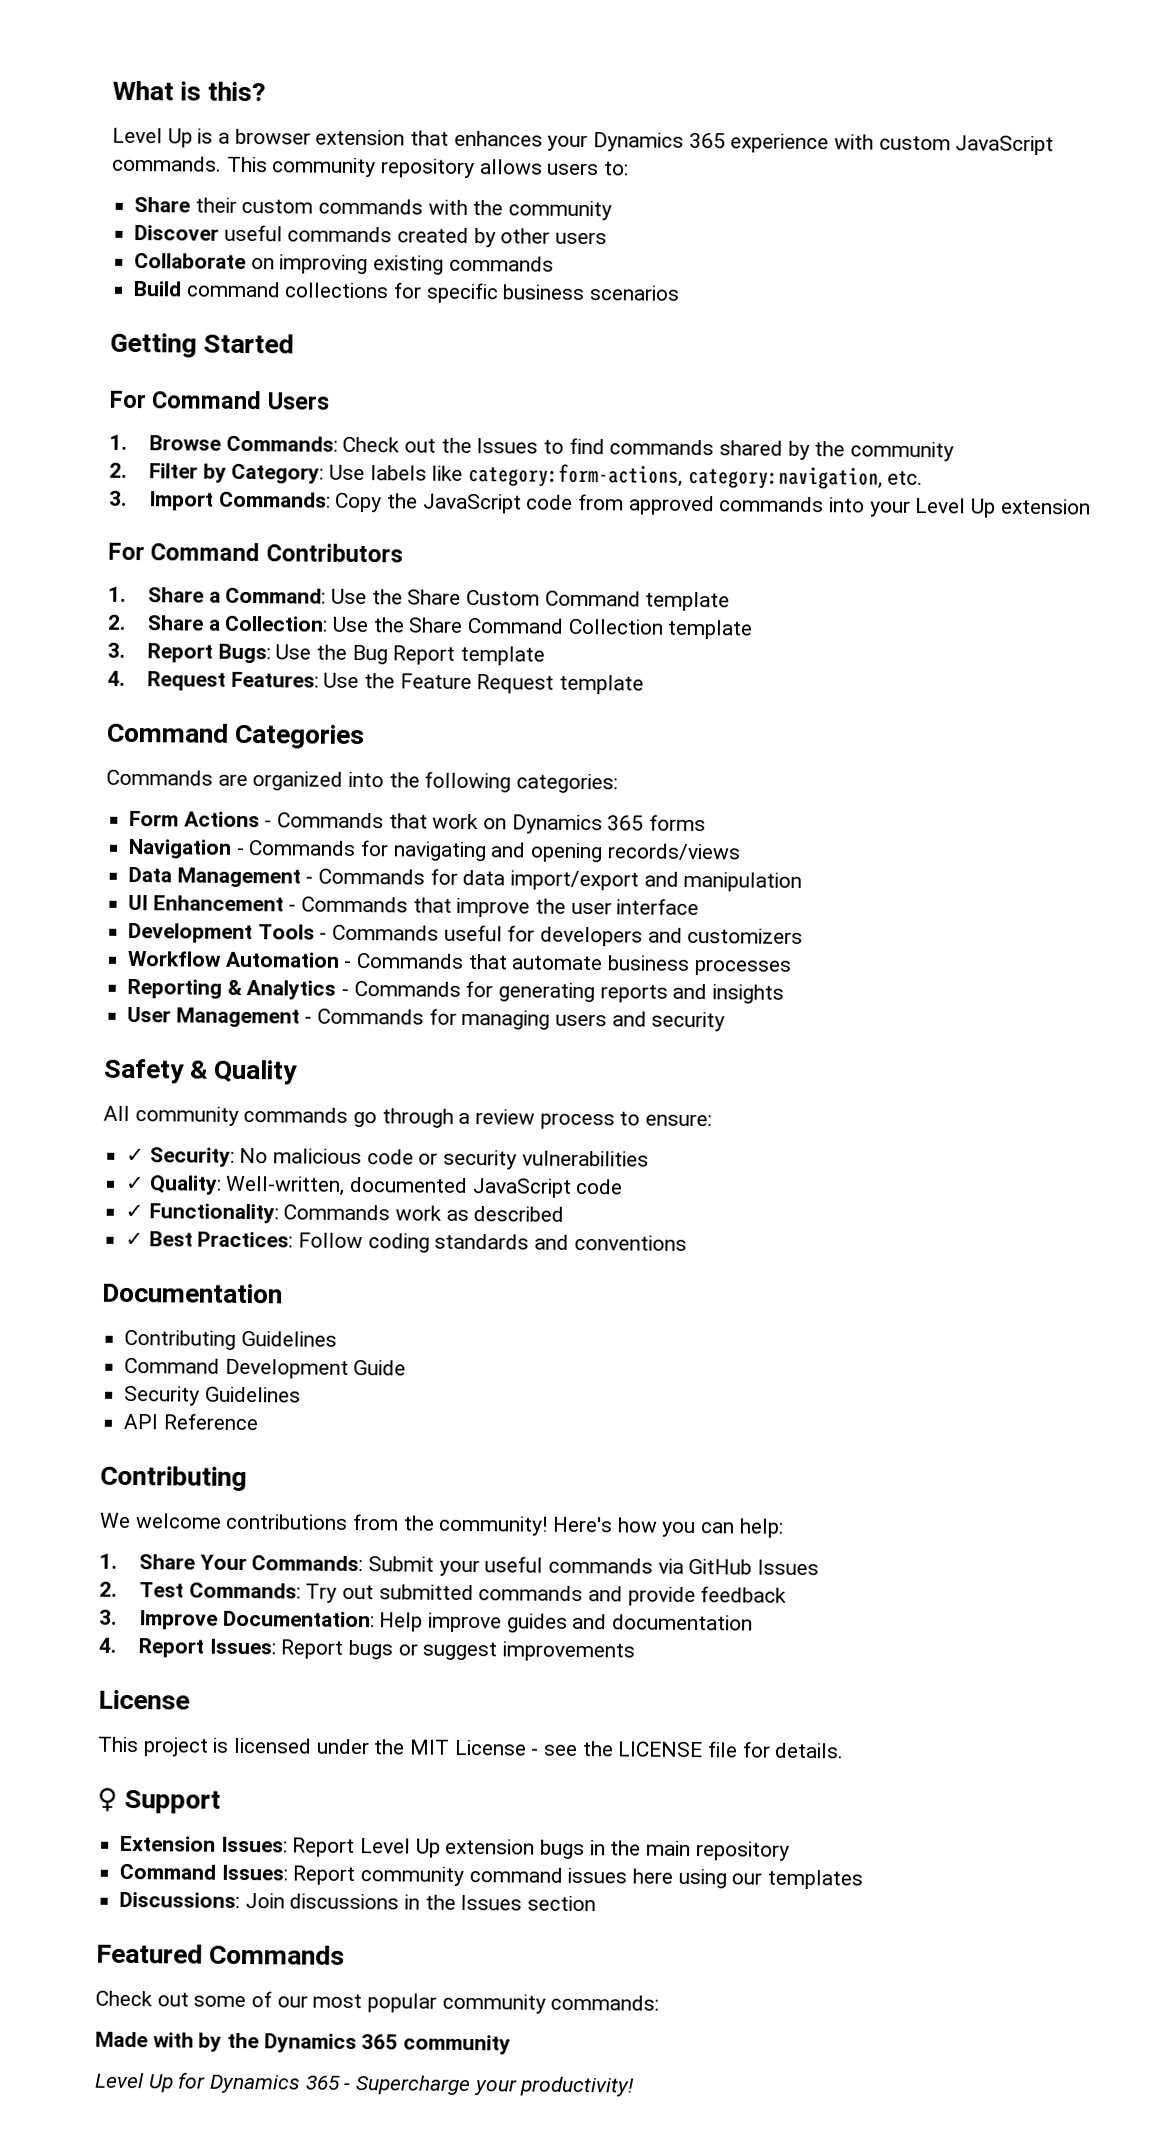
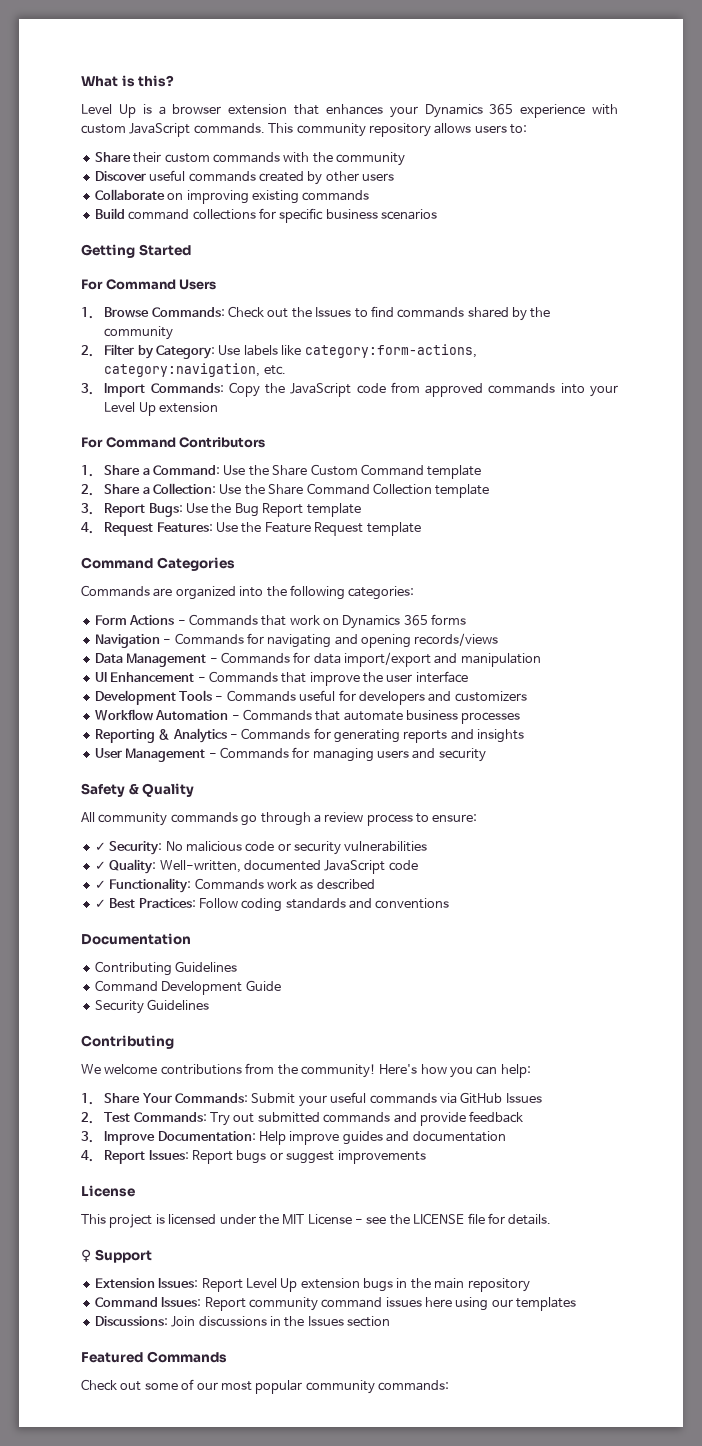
[123,1413,258,1431] // API Reference -> (210, 1004) none
[95,2031,512,2055] [94,2072,636,2097] // Made with by the Dynamics 365 community // Level Up for Dynamics 365 - Supercharge your productivity! -> (449, 1385) none

